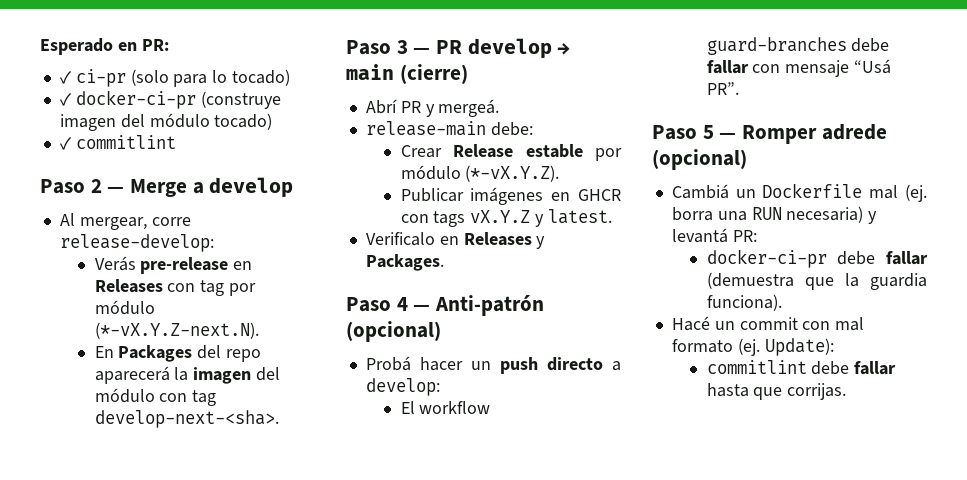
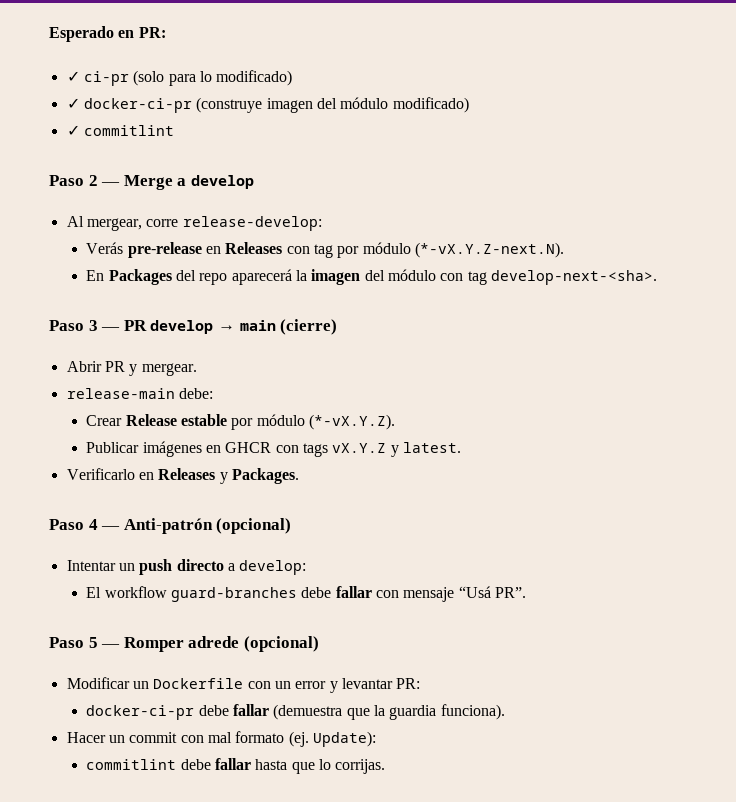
[232,69,291,86] tocado) -> [216,70,293,86] modificado)
[214,113,273,130] tocado) -> [392,97,469,113] modificado)
[365,99,397,114] Abrí -> [66,361,102,372] Abrir
[438,99,500,117] mergeá. -> [141,363,197,376] mergear.
[365,232,435,246] Verificalo -> [66,468,135,480] Verificarlo
[365,356,463,371] Probá hacer -> [66,560,116,571] Intentar
[671,184,729,199] Cambiá -> [66,677,130,689] Modificar
[869,184,927,202] [671,206,878,224] [671,228,728,243] mal (ej. borra una RUN necesaria) y levantá -> [247,678,393,693] con un error y levantar
[671,316,710,331] Hacé -> [66,732,106,743] Hacer
(783, 393) none -> [318,759,331,770] lo

